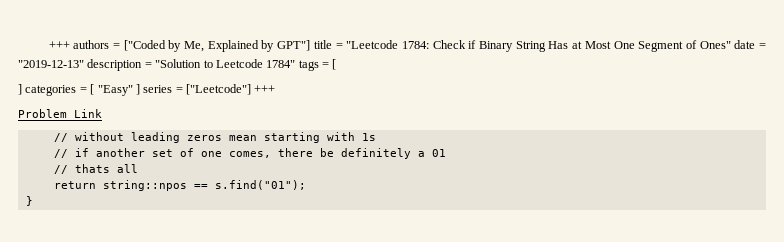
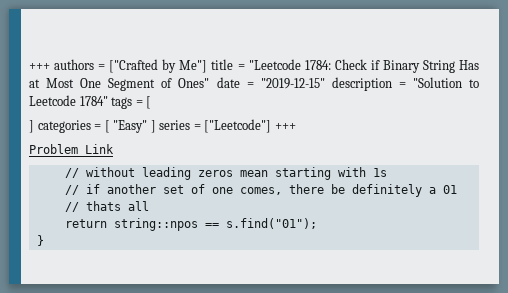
[123,40,311,52] ["Coded by Me, Explained by GPT"] -> [109,59,208,73] ["Crafted by Me"]
[18,60,84,68] "2019-12-13" -> [260,78,325,89] "2019-12-15"

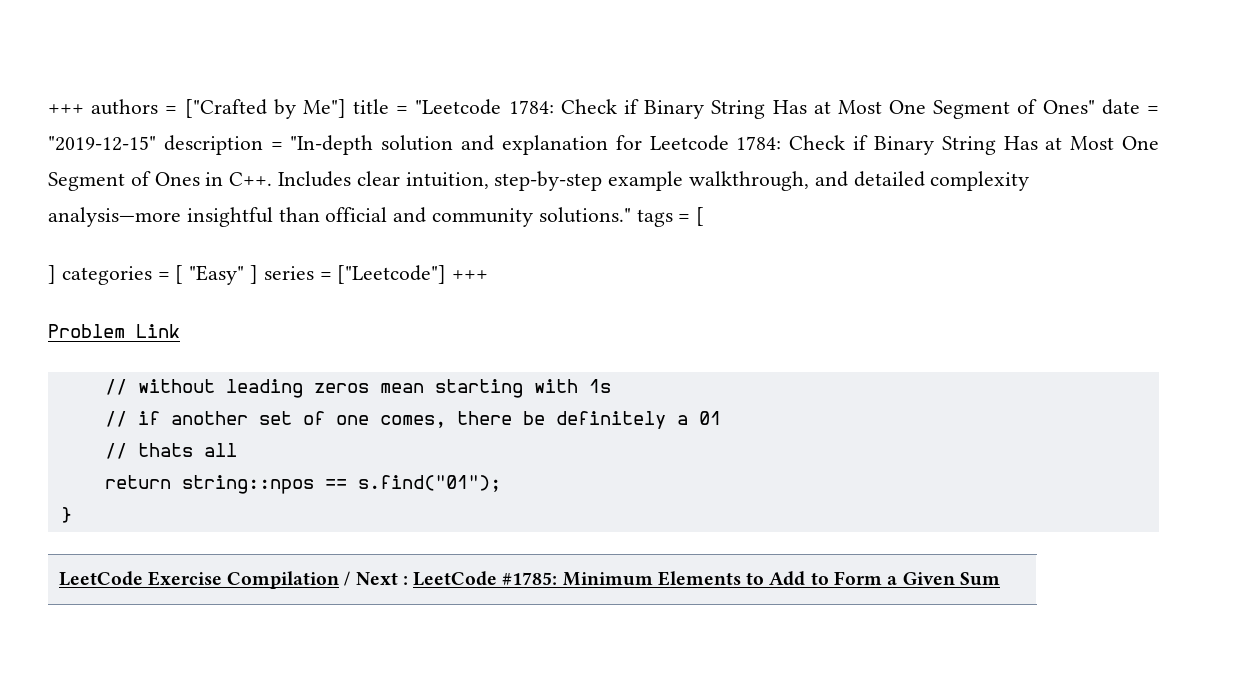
[412,77,479,88] [29,95,108,106] "Solution to Leetcode 1784" -> [290,135,1160,155] [48,171,1030,191] [48,207,631,227] "In-depth solution and explanation for Leetcode 1784: Check if Binary String Has at Most One Segment of Ones in C++. Includes clear intuition, step-by-step example walkthrough, and detailed complexity analysis—more insightful than official and community solutions."
(44, 240) none -> [58,571,1000,589] // LeetCode Exercise Compilation / Next : LeetCode #1785: Minimum Elements to Add to Form a Given Sum

